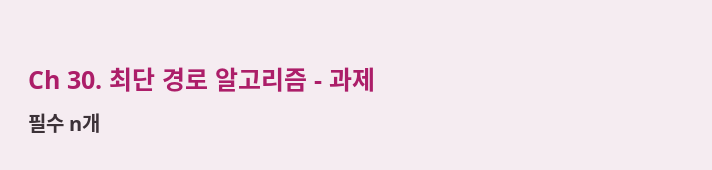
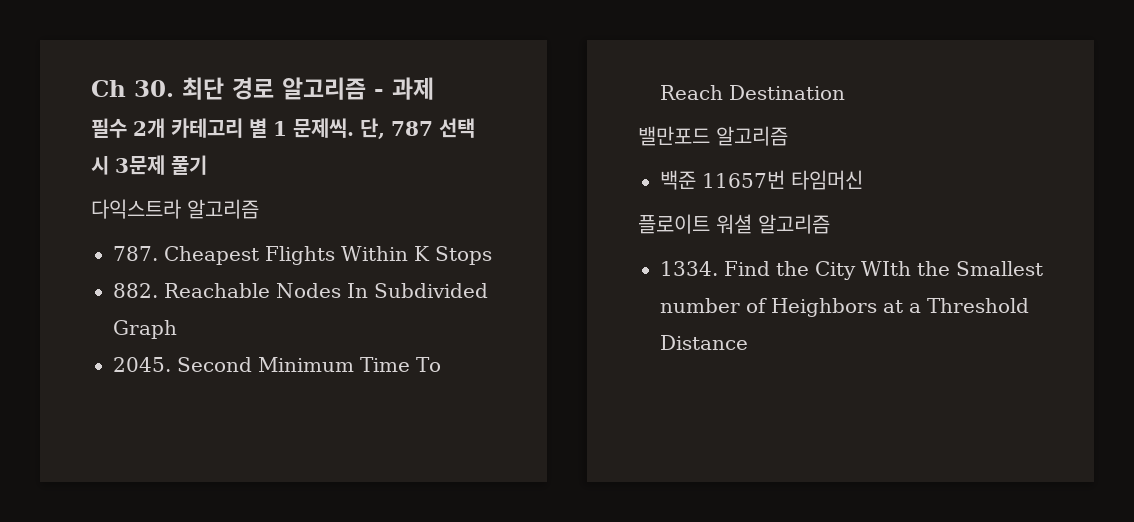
[69,113,101,133] n개 -> [133,118,475,139] [91,155,207,175] [91,199,259,219] [113,246,492,265] [113,283,488,298] [113,320,177,339] [113,357,441,372] [660,85,845,100] [638,126,788,146] [660,170,863,190] [638,214,830,234] [660,261,1043,280] [660,298,1029,317] [660,335,748,350] 2개 카테고리 별 1 문제씩. 단, 787 선택 시 3문제 풀기 // 다익스트라 알고리즘 // 787. Cheapest Flights Within K Stops // 882. Reachable Nodes In Subdivided Graph // 2045. Second Minimum Time To Reach Destination // 밸만포드 알고리즘 // 백준 11657번 타임머신 // 플로이트 워셜 알고리즘 // 1334. Find the City WIth the Smallest number of Heighbors at a Threshold Distance

